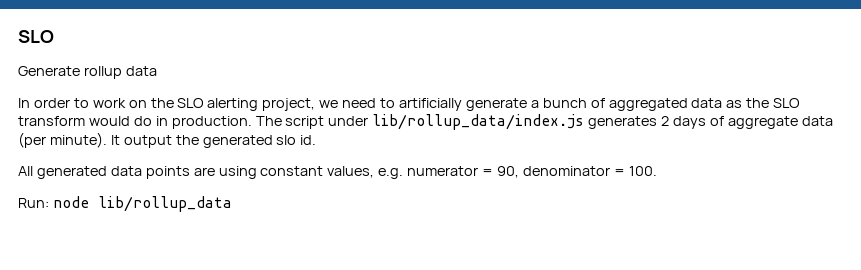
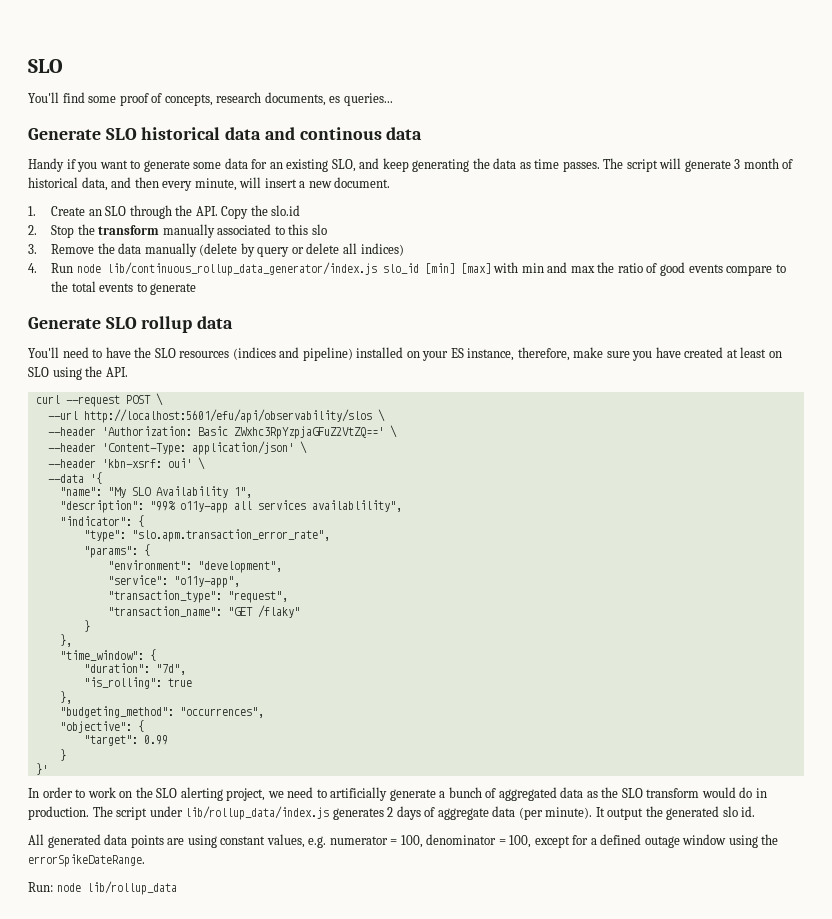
[18,66,157,79] Generate rollup data -> [28,92,393,106] [28,127,423,140] [28,158,794,172] [28,177,391,191] [28,205,301,219] [28,224,327,238] [28,243,404,257] [28,262,786,276] [51,281,197,295] [28,316,234,333] [28,347,782,361] [28,366,128,380] [35,393,163,407] [47,409,385,423] [47,425,397,439] [47,441,307,455] [47,457,205,470] [47,472,102,484] [59,486,252,498] [59,500,402,513] [59,515,144,527] [83,529,330,542] [83,544,150,558] [107,560,282,573] [107,575,240,588] [107,590,288,603] [107,605,300,618] [83,620,90,632] [59,634,72,647] [59,649,156,661] [83,663,186,675] [83,677,192,689] [59,691,72,704] [59,706,264,718] [59,720,144,733] [83,735,168,746] [59,749,66,761] [35,763,48,775] You'll find some proof of concepts, research documents, es queries... // Generate SLO historical data and continous data // Handy if you want to generate some data for an existing SLO, and keep generating the data as time passes. The script will generate 3 month of historical data, and then every minute, will insert a new document. // 1. Create an SLO through the API. Copy the slo.id // 2. Stop the transform manually associated to this slo // 3. Remove the data manually (delete by query or delete all indices) // 4. Run node lib/continuous_rollup_data_generator/index.js slo_id [min] [max] with min and max the ratio of good events compare to the total events to generate // Generate SLO rollup data // You'll need to have the SLO resources (indices and pipeline) installed on your ES instance, therefore, make sure you have created at least on SLO using the API. // curl --request POST \ // --url http://localhost:5601/efu/api/observability/slos \ // --header 'Authorization: Basic ZWxhc3RpYzpjaGFuZ2VtZQ==' \ // --header 'Content-Type: application/json' \ // --header 'kbn-xsrf: oui' \ // --data '{ // "name": "My SLO Availability 1", // "description": "99% o11y-app all services availablility", // "indicator": { // "type": "slo.apm.transaction_error_rate", // "params": { // "environment": "development", // "service": "o11y-app", // "transaction_type": "request", // "transaction_name": "GET /flaky" // } // }, // "time_window": { // "duration": "7d", // "is_rolling": true // }, // "budgeting_method": "occurrences", // "objective": { // "target": 0.99 // } // }'
[497,166,520,178] 90, -> [400,835,423,848] 100,
[628,166,657,176] 100. -> [509,834,779,848] [28,854,145,867] 100, except for a defined outage window using the errorSpikeDateRange.

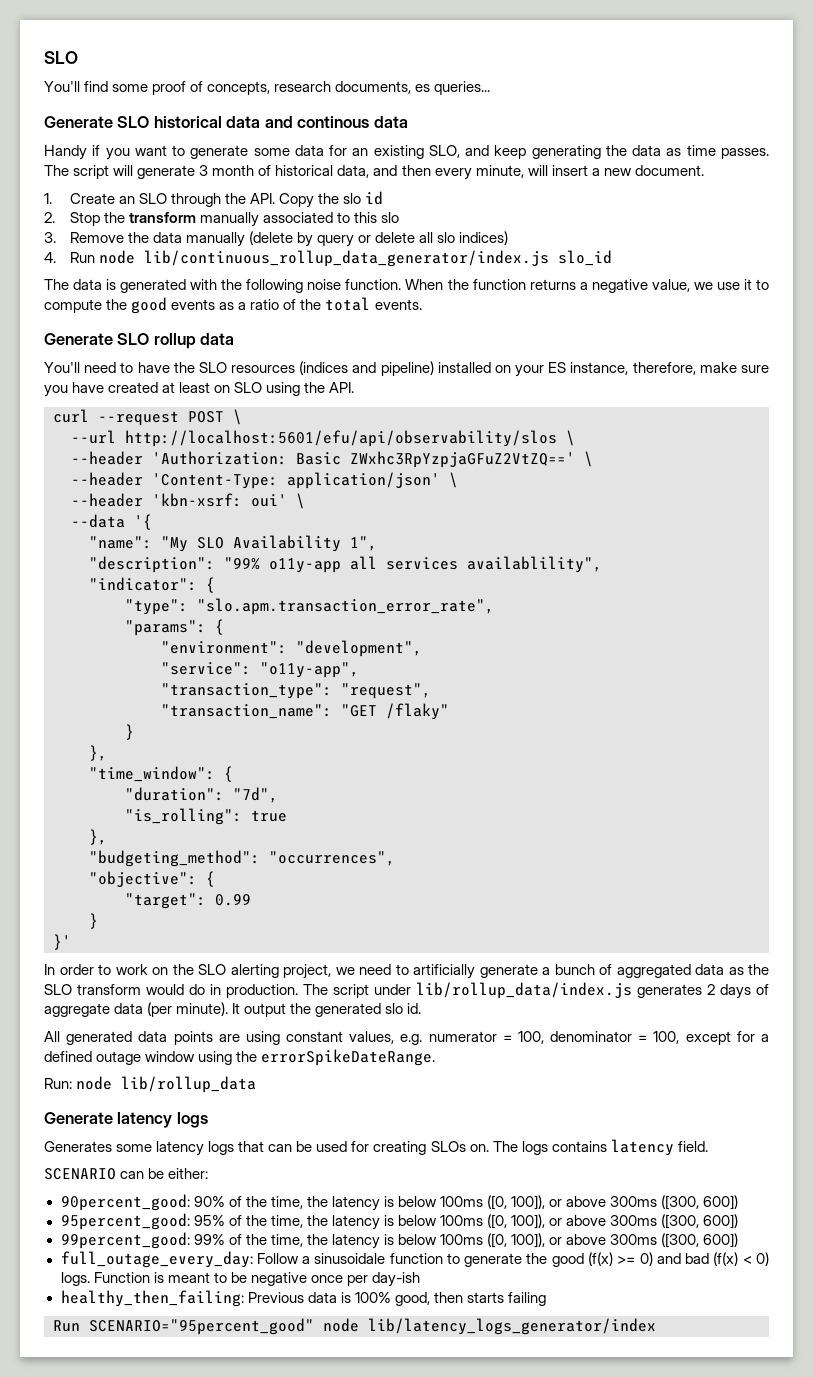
[271,205,301,216] slo.id -> [343,191,384,205] slo id
(357, 248) none -> [437,232,456,243] slo
[424,262,786,276] [51,281,197,295] [min] [max] with min and max the ratio of good events compare to the total events to generate -> [44,279,770,293] [44,297,422,314] // The data is generated with the following noise function. When the function returns a negative value, we use it to compute the good events as a ratio of the total events.
(177, 888) none -> [44,1112,208,1128] [44,1139,708,1156] [44,1168,209,1180] [60,1194,739,1211] [60,1213,739,1230] [60,1232,739,1249] [60,1251,769,1268] [60,1272,420,1287] [60,1290,546,1307] [53,1318,656,1335] // Generate latency logs // Generates some latency logs that can be used for creating SLOs on. The logs contains latency field. // SCENARIO can be either: // 90percent_good: 90% of the time, the latency is below 100ms ([0, 100]), or above 300ms ([300, 600]) // 95percent_good: 95% of the time, the latency is below 100ms ([0, 100]), or above 300ms ([300, 600]) // 99percent_good: 99% of the time, the latency is below 100ms ([0, 100]), or above 300ms ([300, 600]) // full_outage_every_day: Follow a sinusoidale function to generate the good (f(x) >= 0) and bad (f(x) < 0) logs. Function is meant to be negative once per day-ish // healthy_then_failing: Previous data is 100% good, then starts failing // Run SCENARIO="95percent_good" node lib/latency_logs_generator/index

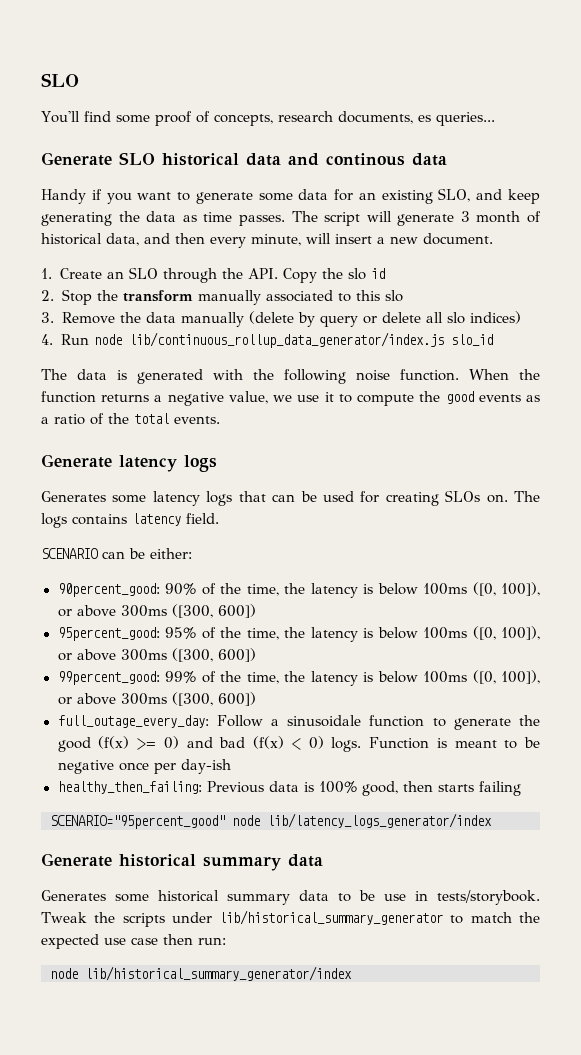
[44,333,235,349] [44,361,769,377] [44,382,355,397] [53,409,242,426] [71,430,575,447] [71,451,593,468] [71,472,458,489] [71,493,305,509] [71,514,152,530] [89,535,377,552] [89,556,602,573] [89,577,215,593] [125,598,494,615] [125,619,224,636] [161,640,422,657] [161,662,359,678] [161,683,431,699] [161,703,449,720] [125,724,134,740] [89,745,107,761] [89,766,233,782] [125,787,278,803] [125,808,287,825] [89,829,107,845] [89,850,395,867] [89,871,215,887] [125,893,251,909] [89,913,98,929] [53,934,71,950] [44,964,769,979] [44,982,769,999] [44,1002,422,1017] [44,1031,769,1045] [44,1049,436,1066] [44,1076,257,1093] // Generate SLO rollup data // You'll need to have the SLO resources (indices and pipeline) installed on your ES instance, therefore, make sure you have created at least on SLO using the API. // curl --request POST \ // --url http://localhost:5601/efu/api/observability/slos \ // --header 'Authorization: Basic ZWxhc3RpYzpjaGFuZ2VtZQ==' \ // --header 'Content-Type: application/json' \ // --header 'kbn-xsrf: oui' \ // --data '{ // "name": "My SLO Availability 1", // "description": "99% o11y-app all services availablility", // "indicator": { // "type": "slo.apm.transaction_error_rate", // "params": { // "environment": "development", // "service": "o11y-app", // "transaction_type": "request", // "transaction_name": "GET /flaky" // } // }, // "time_window": { // "duration": "7d", // "is_rolling": true // }, // "budgeting_method": "occurrences", // "objective": { // "target": 0.99 // } // }' // In order to work on the SLO alerting project, we need to artificially generate a bunch of aggregated data as the SLO transform would do in production. The script under lib/rollup_data/index.js generates 2 days of aggregate data (per minute). It output the generated slo id. // All generated data points are using constant values, e.g. numerator = 100, denominator = 100, except for a defined outage window using the errorSpikeDateRange. // Run: node lib/rollup_data -> (220, 420) none
[53,1320,80,1332] Run -> (521, 788) none
(656, 1326) none -> [41,853,323,871] [41,890,540,905] [41,910,540,927] [41,934,226,949] [50,966,352,981] // Generate historical summary data // Generates some historical summary data to be use in tests/storybook. Tweak the scripts under lib/historical_summary_generator to match the expected use case then run: // node lib/historical_summary_generator/index

